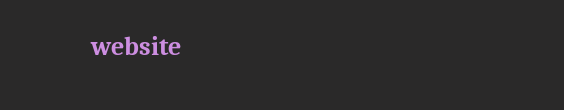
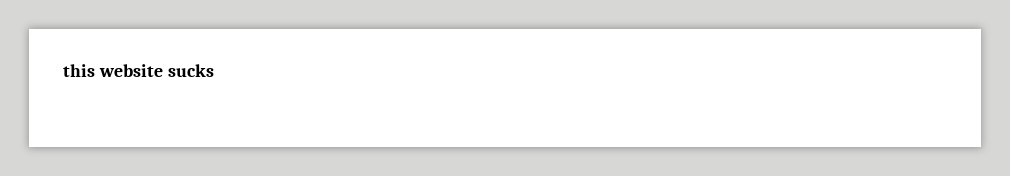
[90,36,181,55] website -> [63,64,214,77] this website sucks

